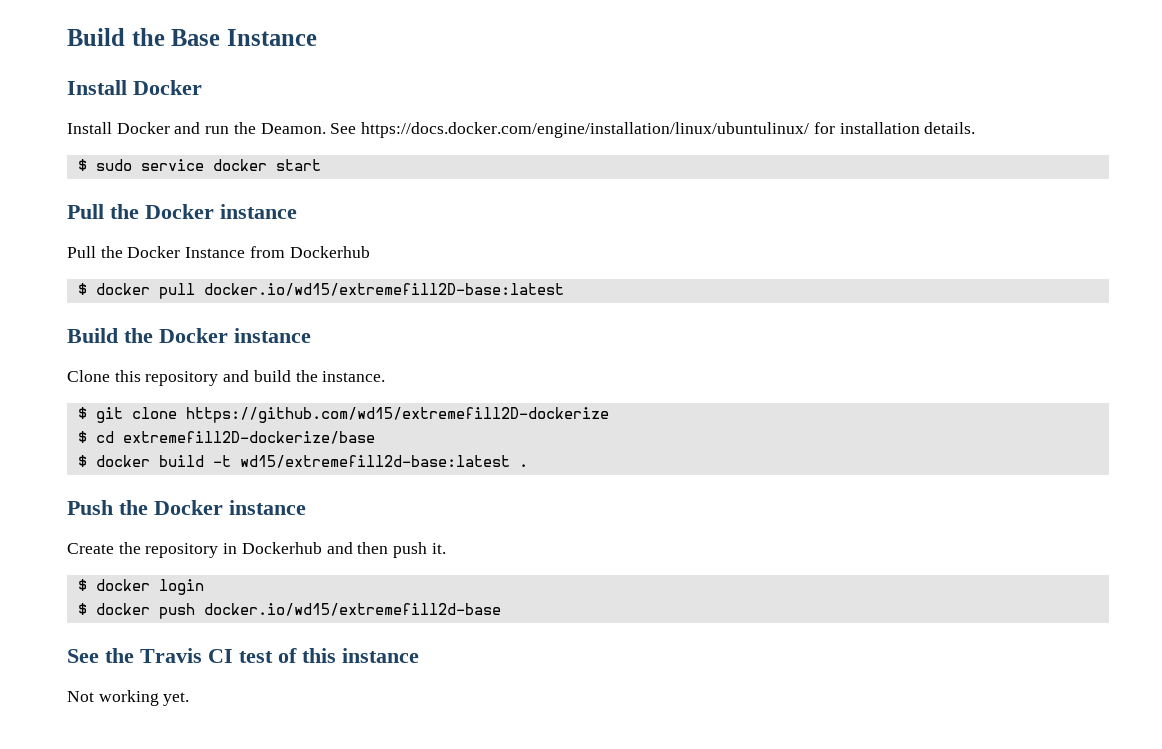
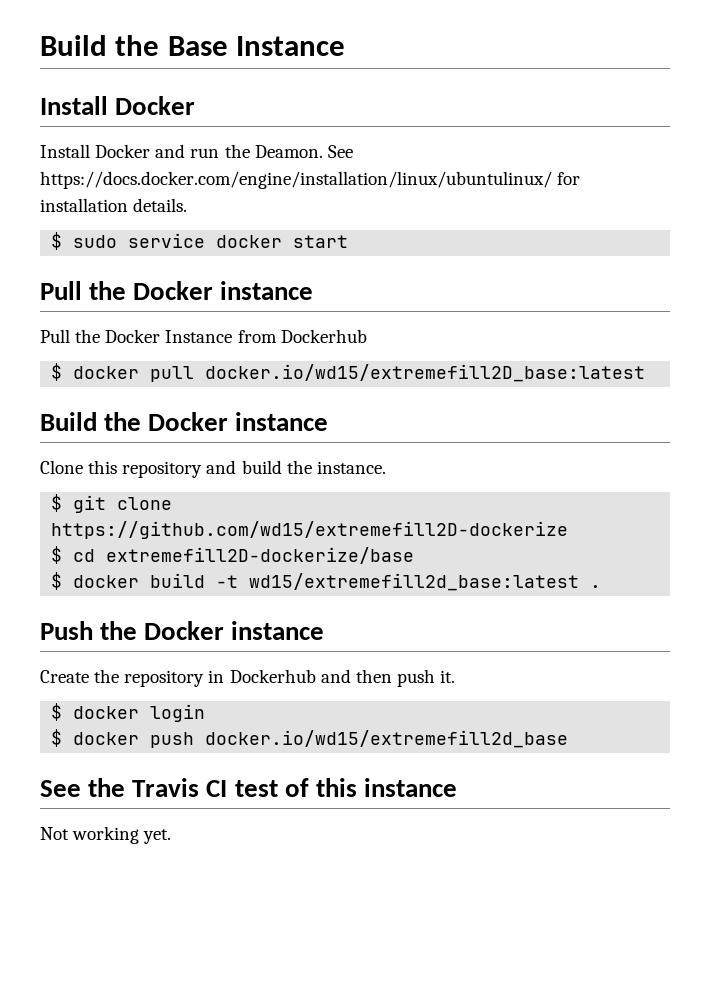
[203,283,564,296] docker.io/wd15/extremefill2D-base:latest -> [205,364,646,382] docker.io/wd15/extremefill2D_base:latest
[239,455,510,468] wd15/extremefill2d-base:latest -> [249,573,580,591] wd15/extremefill2d_base:latest
[203,603,501,616] docker.io/wd15/extremefill2d-base -> [205,730,569,748] docker.io/wd15/extremefill2d_base

